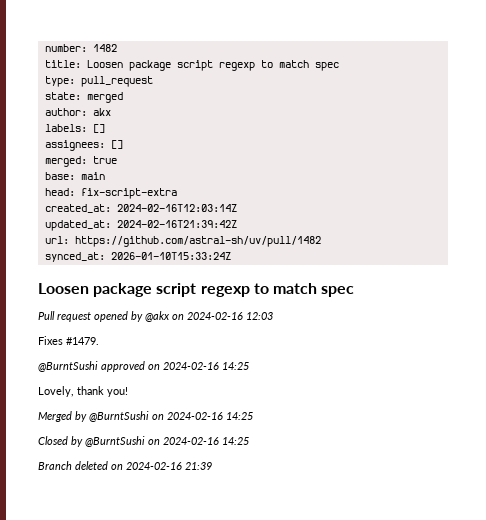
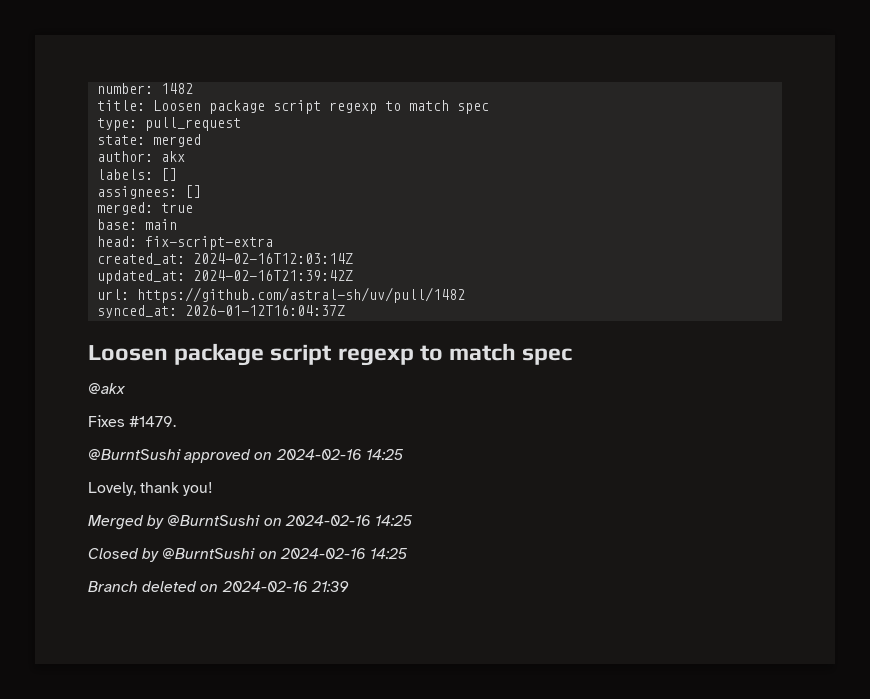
[110,252,231,260] [38,283,355,297] [38,311,273,322] 2026-01-10T15:33:24Z // Loosen package script regexp to match spec // Pull request opened by @akx on 2024-02-16 12:03 -> [185,305,346,316] [88,343,573,366] [88,383,126,394] 2026-01-12T16:04:37Z // Loosen package script regexp to match spec // @akx

